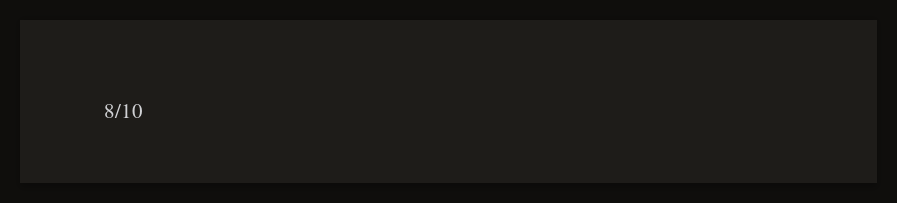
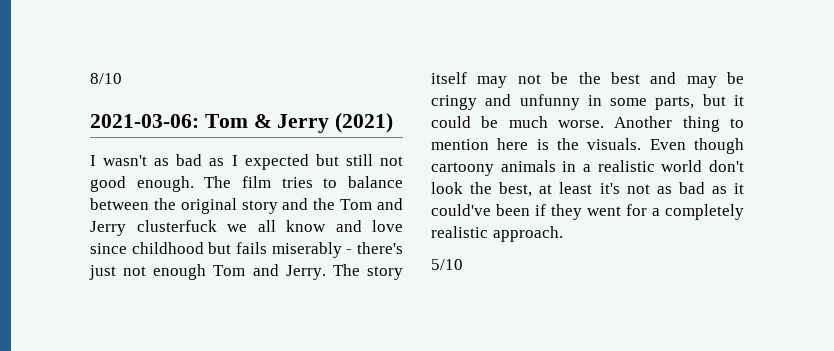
(143, 111) none -> [90,113,394,133] [90,154,403,170] [90,176,403,192] [90,198,403,214] [90,220,403,236] [90,242,403,258] [89,264,404,280] [431,72,744,88] [431,94,744,110] [431,116,744,132] [431,138,744,154] [431,160,744,176] [431,182,744,197] [431,204,744,220] [431,226,563,242] [431,259,463,270] // 2021-03-06: Tom & Jerry (2021) // I wasn't as bad as I expected but still not good enough. The film tries to balance between the original story and the Tom and Jerry clusterfuck we all know and love since childhood but fails miserably - there's just not enough Tom and Jerry. The story itself may not be the best and may be cringy and unfunny in some parts, but it could be much worse. Another thing to mention here is the visuals. Even though cartoony animals in a realistic world don't look the best, at least it's not as bad as it could've been if they went for a completely realistic approach. // 5/10

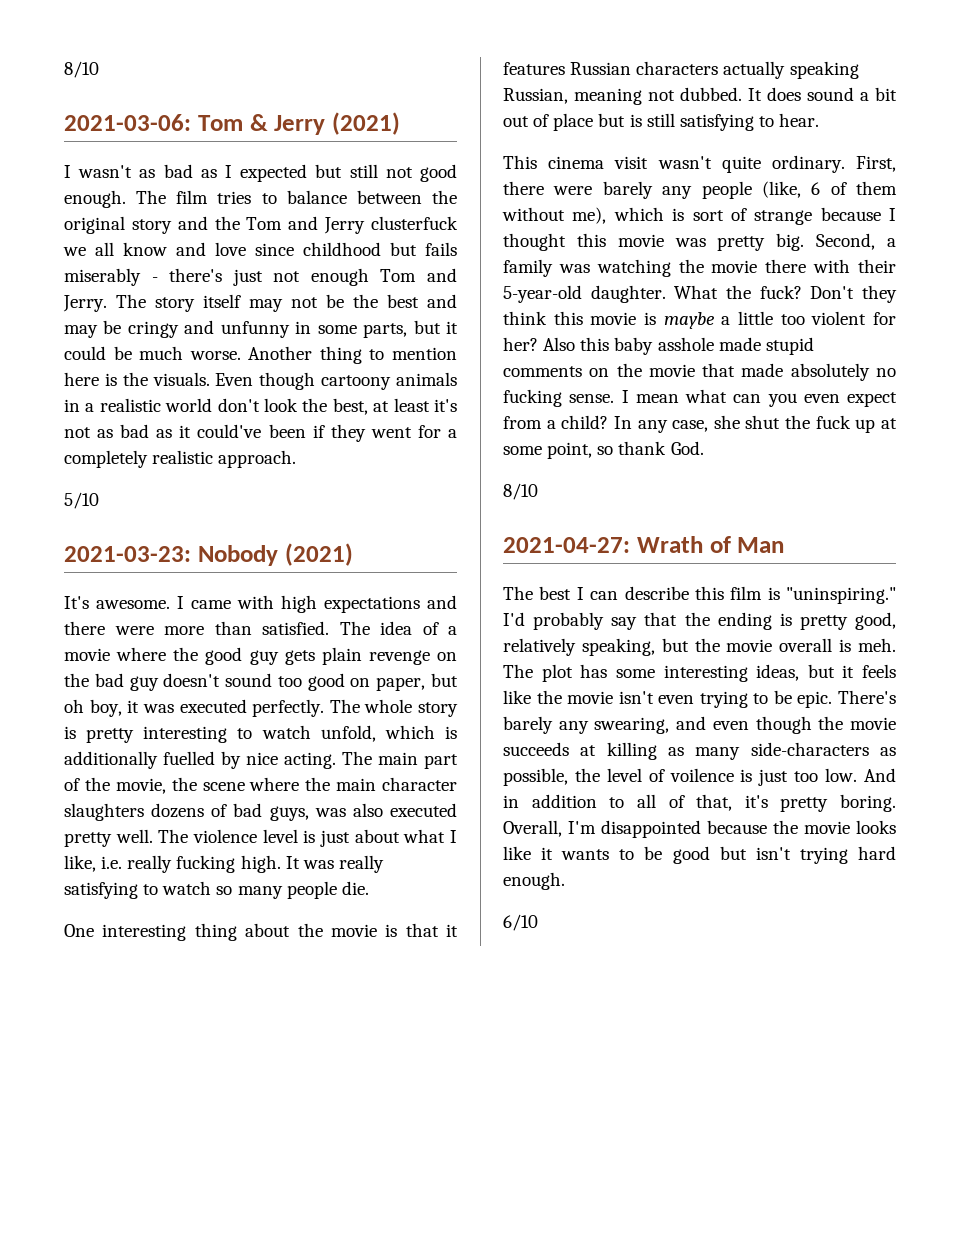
(463, 264) none -> [64,543,353,566] [64,595,457,613] [64,621,457,635] [64,647,457,665] [64,673,458,691] [64,699,458,717] [64,725,457,743] [64,751,458,769] [64,777,457,794] [64,803,457,821] [64,829,458,847] [64,855,384,873] [64,881,369,899] [64,923,458,941] [503,61,859,79] [503,87,897,105] [503,113,820,131] [503,155,896,173] [503,181,897,199] [502,207,896,225] [503,233,896,251] [503,259,896,277] [503,285,897,303] [503,311,896,329] [503,337,814,355] [503,363,896,381] [503,389,897,407] [503,415,897,433] [503,441,704,459] [503,483,538,500] [503,536,785,553] [503,586,896,604] [503,612,896,630] [503,638,896,656] [503,664,896,682] [503,690,896,708] [503,716,896,734] [503,742,896,760] [503,768,896,786] [503,794,896,812] [503,820,896,838] [503,846,896,864] [503,872,565,890] [503,914,538,931] // 2021-03-23: Nobody (2021) // It's awesome. I came with high expectations and there were more than satisfied. The idea of a movie where the good guy gets plain revenge on the bad guy doesn't sound too good on paper, but oh boy, it was executed perfectly. The whole story is pretty interesting to watch unfold, which is additionally fuelled by nice acting. The main part of the movie, the scene where the main character slaughters dozens of bad guys, was also executed pretty well. The violence level is just about what I like, i.e. really fucking high. It was really satisfying to watch so many people die. // One interesting thing about the movie is that it features Russian characters actually speaking Russian, meaning not dubbed. It does sound a bit out of place but is still satisfying to hear. // This cinema visit wasn't quite ordinary. First, there were barely any people (like, 6 of them without me), which is sort of strange because I thought this movie was pretty big. Second, a family was watching the movie there with their 5-year-old daughter. What the fuck? Don't they think this movie is maybe a little too violent for her? Also this baby asshole made stupid comments on the movie that made absolutely no fucking sense. I mean what can you even expect from a child? In any case, she shut the fuck up at some point, so thank God. // 8/10 // 2021-04-27: Wrath of Man // The best I can describe this film is "uninspiring." I'd probably say that the ending is pretty good, relatively speaking, but the movie overall is meh. The plot has some interesting ideas, but it feels like the movie isn't even trying to be epic. There's barely any swearing, and even though the movie succeeds at killing as many side-characters as possible, the level of voilence is just too low. And in addition to all of that, it's pretty boring. Overall, I'm disappointed because the movie looks like it wants to be good but isn't trying hard enough. // 6/10

